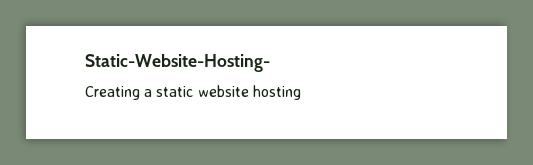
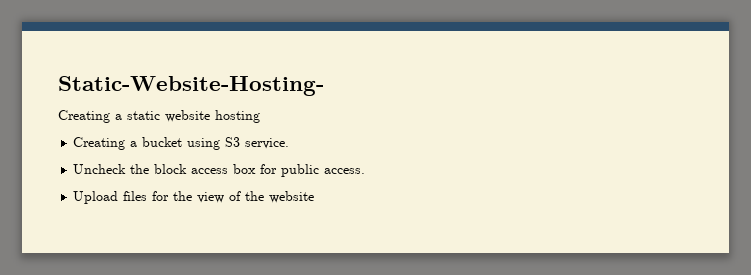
(301, 92) none -> [73,137,290,150] [73,164,366,177] [73,191,315,204] // Creating a bucket using S3 service. // Uncheck the block access box for public access. // Upload files for the view of the website

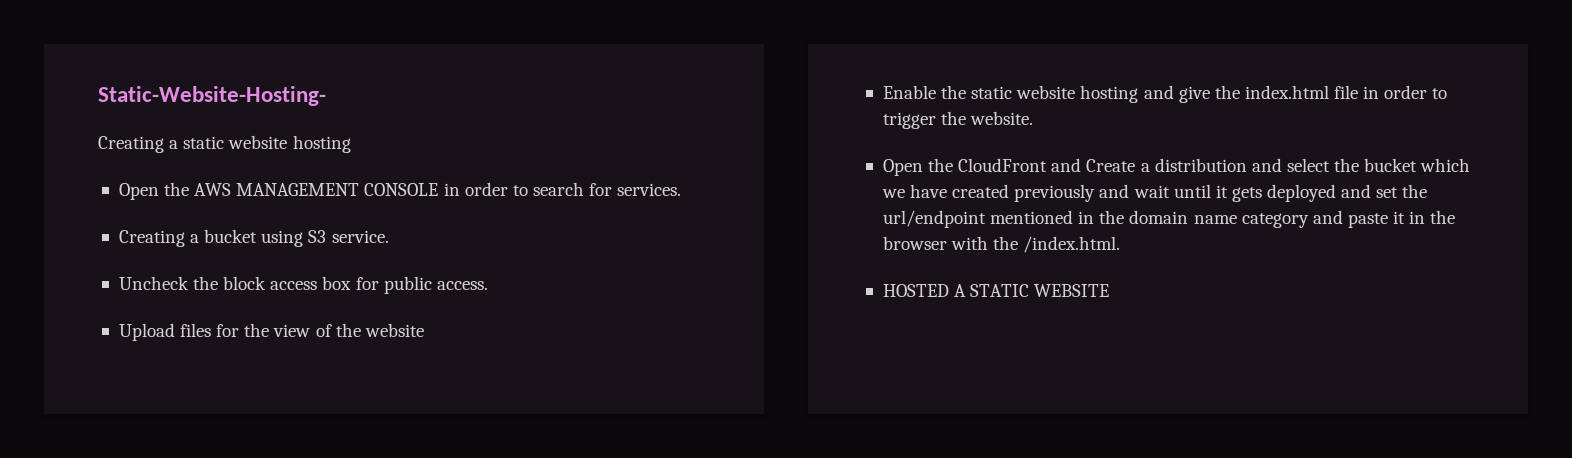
(260, 116) none -> [118,182,682,200] // Open the AWS MANAGEMENT CONSOLE in order to search for services.
(315, 197) none -> [882,85,1448,103] [882,111,1034,129] [882,158,1471,176] [881,184,1428,202] [882,210,1456,228] [882,236,1121,253] [882,284,1110,297] // Enable the static website hosting and give the index.html file in order to trigger the website. // Open the CloudFront and Create a distribution and select the bucket which we have created previously and wait until it gets deployed and set the url/endpoint mentioned in the domain name category and paste it in the browser with the /index.html. // HOSTED A STATIC WEBSITE

